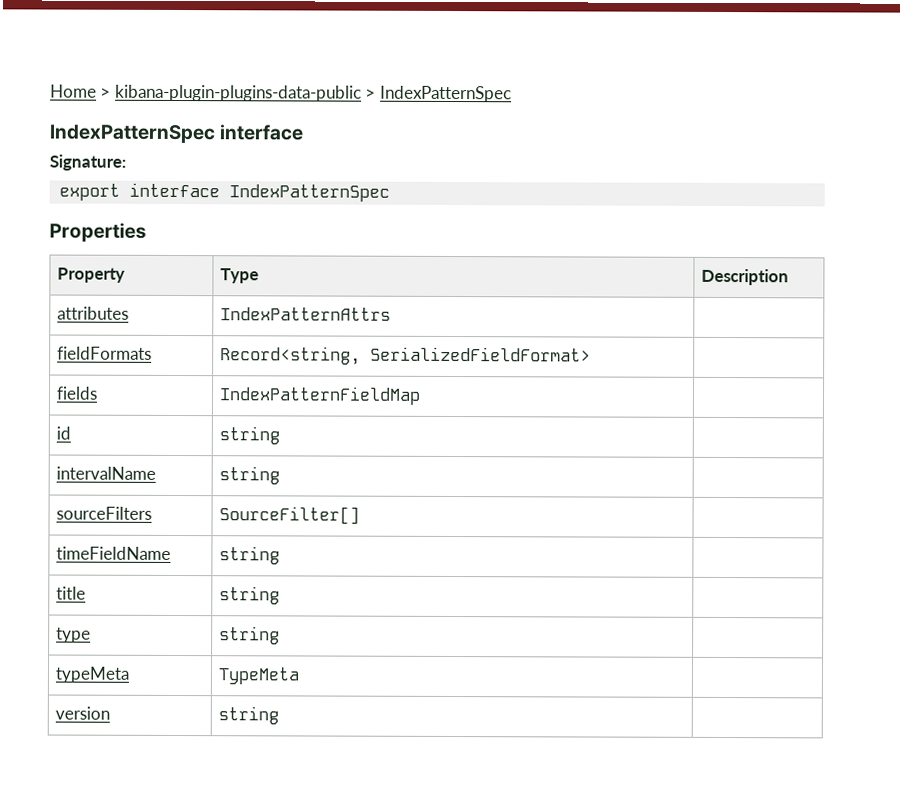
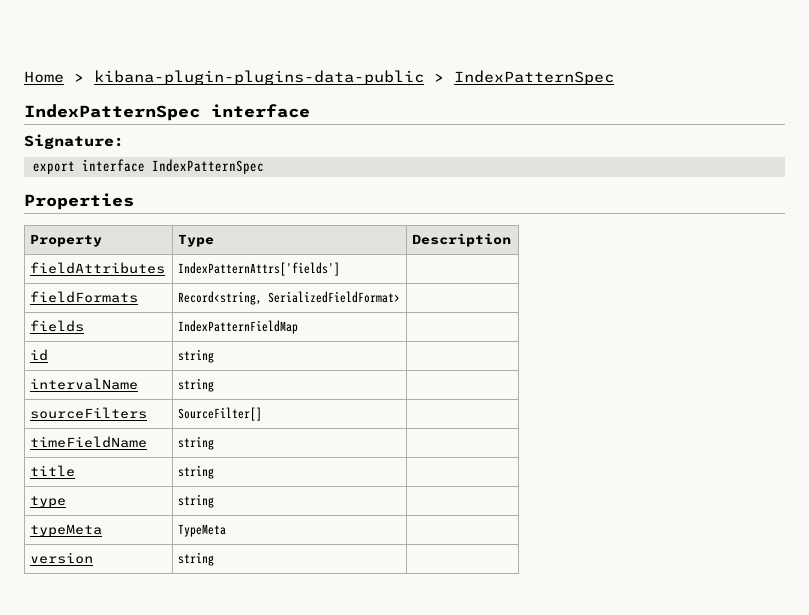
[56,306,129,320] [219,307,391,321] attributes | IndexPatternAttrs -> [30,262,166,274] [178,262,341,276] fieldAttributes | IndexPatternAttrs['fields']

